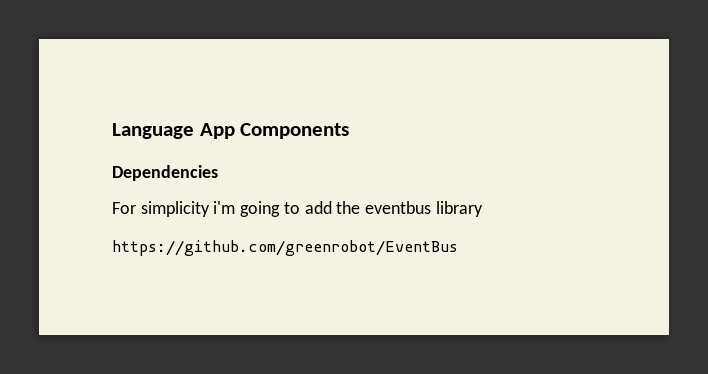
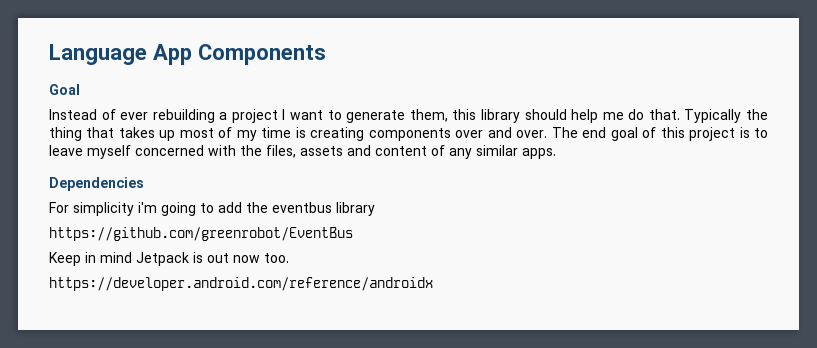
(350, 131) none -> [49,84,80,95] [49,109,768,123] [49,127,769,141] [49,145,556,159] // Goal // Instead of ever rebuilding a project I want to generate them, this library should help me do that. Typically the thing that takes up most of my time is creating components over and over. The end goal of this project is to leave myself concerned with the files, assets and content of any similar apps.
(458, 248) none -> [49,252,289,266] [49,277,433,291] // Keep in mind Jetpack is out now too. // https://developer.android.com/reference/androidx

